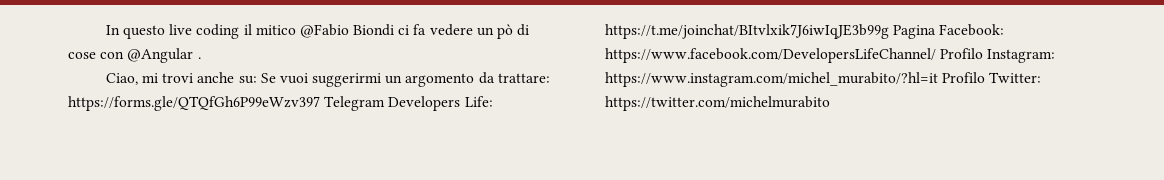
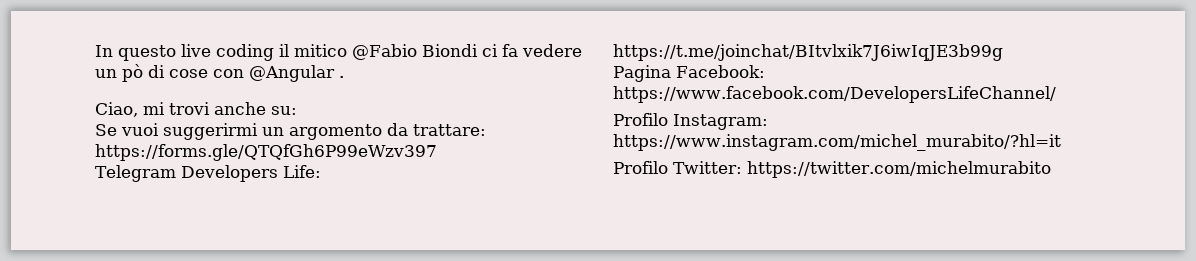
(257, 80) none -> (297, 110) //
(320, 103) none -> (437, 152) //
(889, 31) none -> (1003, 52) //
(936, 55) none -> (1056, 94) //
(938, 79) none -> (1061, 142) //

